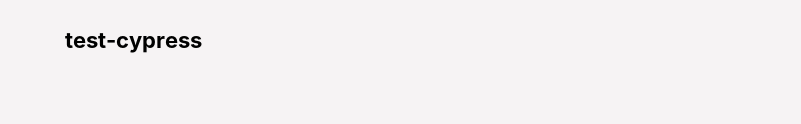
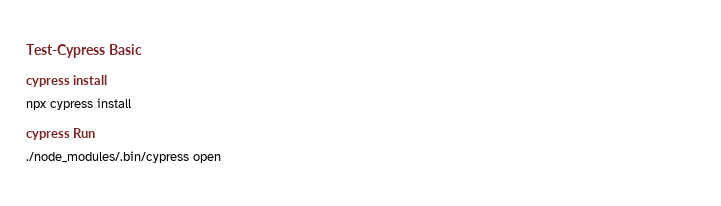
[65,33,202,53] test-cypress -> [26,44,142,58] [26,75,108,87] [26,98,131,110] [26,128,96,140] [26,151,221,163] Test-Cypress Basic // cypress install // npx cypress install // cypress Run // ./node_modules/.bin/cypress open

